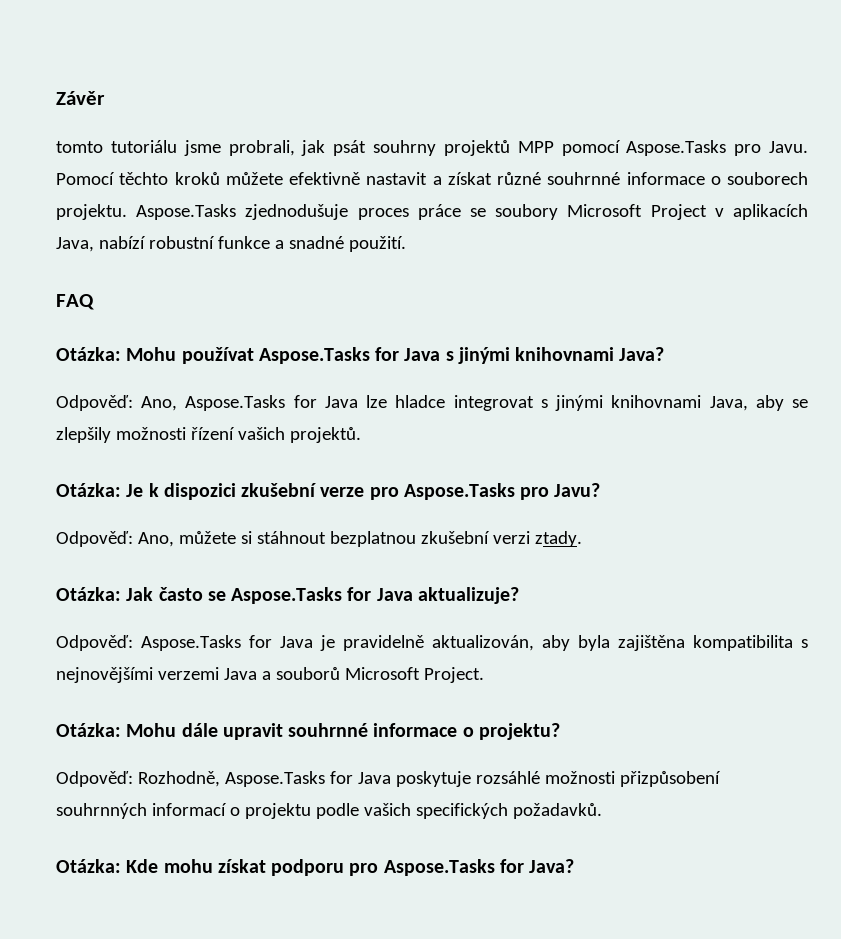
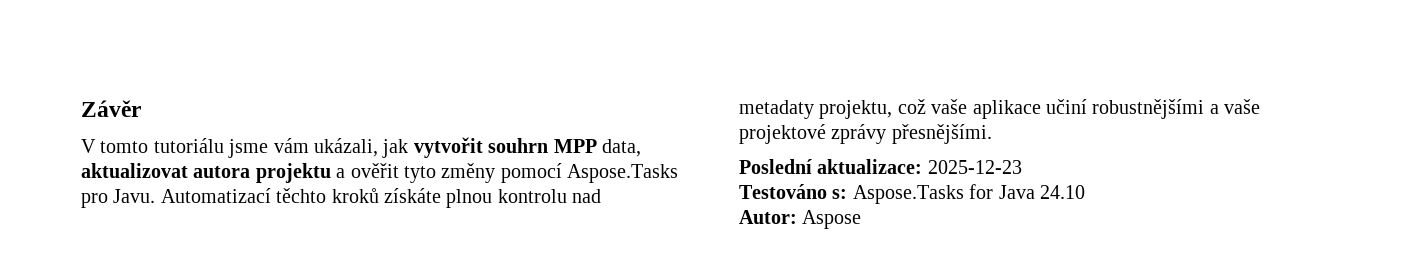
(105, 98) none -> [81,139,96,153] V
[228,140,554,156] probrali, jak psát souhrny projektů MPP -> [273,137,641,158] [81,163,496,183] vám ukázali, jak vytvořit souhrn MPP data, aktualizovat autora projektu a ověřit tyto změny
[56,172,115,185] Pomocí -> [160,188,271,203] Automatizací
[225,172,808,185] [56,204,808,220] [56,236,406,252] [56,294,94,310] [56,347,665,364] [56,395,809,411] [56,427,361,443] [56,483,601,500] [56,531,582,547] [56,587,519,604] [56,635,808,651] [56,667,484,683] [56,723,560,740] [56,771,721,787] [56,803,602,819] [56,859,575,876] můžete efektivně nastavit a získat různé souhrnné informace o souborech projektu. Aspose.Tasks zjednodušuje proces práce se soubory Microsoft Project v aplikacích Java, nabízí robustní funkce a snadné použití. // FAQ // Otázka: Mohu používat Aspose.Tasks for Java s jinými knihovnami Java? // Odpověď: Ano, Aspose.Tasks for Java lze hladce integrovat s jinými knihovnami Java, aby se zlepšily možnosti řízení vašich projektů. // Otázka: Je k dispozici zkušební verze pro Aspose.Tasks pro Javu? // Odpověď: Ano, můžete si stáhnout bezplatnou zkušební verzi ztady. // Otázka: Jak často se Aspose.Tasks for Java aktualizuje? // Odpověď: Aspose.Tasks for Java je pravidelně aktualizován, aby byla zajištěna kompatibilita s nejnovějšími verzemi Java a souborů Microsoft Project. // Otázka: Mohu dále upravit souhrnné informace o projektu? // Odpověď: Rozhodně, Aspose.Tasks for Java poskytuje rozsáhlé možnosti přizpůsobení souhrnných informací o projektu podle vašich specifických požadavků. // Otázka: Kde mohu získat podporu pro Aspose.Tasks for Java? -> [384,188,602,208] [739,99,1261,119] [739,124,992,144] [739,159,1022,174] [739,184,1085,204] [739,210,862,229] získáte plnou kontrolu nad metadaty projektu, což vaše aplikace učiní robustnějšími a vaše projektové zprávy přesnějšími. // Poslední aktualizace: 2025-12-23 // Testováno s: Aspose.Tasks for Java 24.10 // Autor: Aspose

